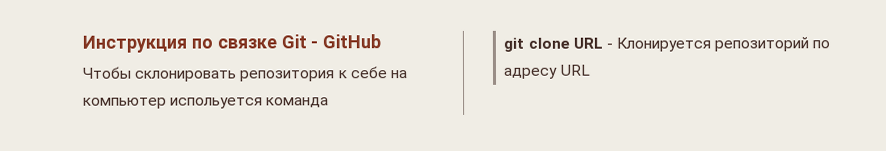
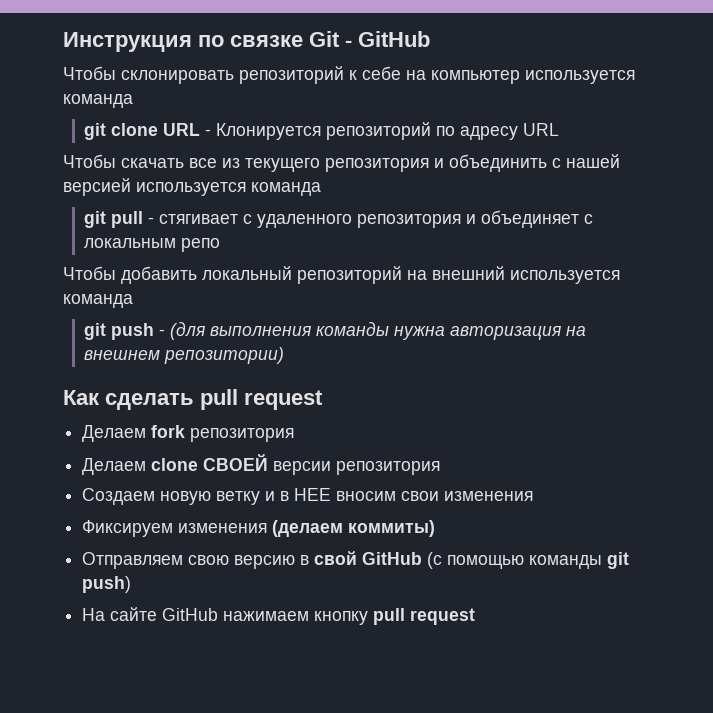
[239,70,336,82] репозитория -> [239,66,344,84] репозиторий
[170,97,264,109] испольуется -> [525,70,635,84] используется
(591, 70) none -> [63,154,620,172] [63,178,321,196] [84,210,594,228] [84,238,221,252] [63,266,620,284] [63,294,133,308] [84,322,587,340] [84,347,285,364] [63,389,323,410] [82,425,295,442] [82,454,441,475] [82,488,534,505] [82,520,436,537] [82,551,630,569] [82,576,132,593] [82,607,476,625] // Чтобы скачать все из текущего репозитория и объединить с нашей версией используется команда // git pull - стягивает с удаленного репозитория и объединяет с локальным репо // Чтобы добавить локальный репозиторий на внешний используется команда // git push - (для выполнения команды нужна авторизация на внешнем репозитории) // Как сделать pull request // Делаем fork репозитория // Делаем clone СВОЕЙ версии репозитория // Создаем новую ветку и в НЕЕ вносим свои изменения // Фиксируем изменения (делаем коммиты) // Отправляем свою версию в свой GitHub (с помощью команды git push) // На сайте GitHub нажимаем кнопку pull request

